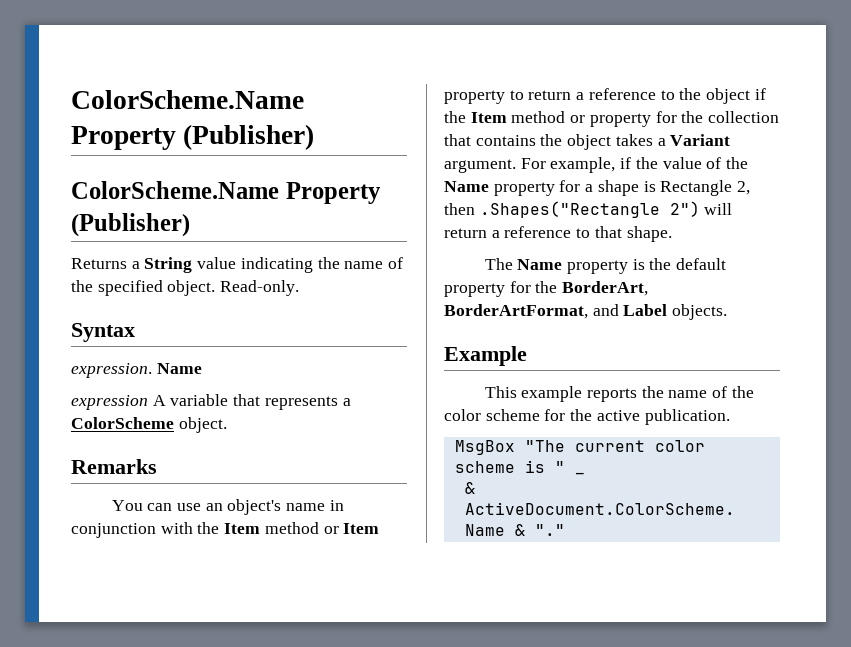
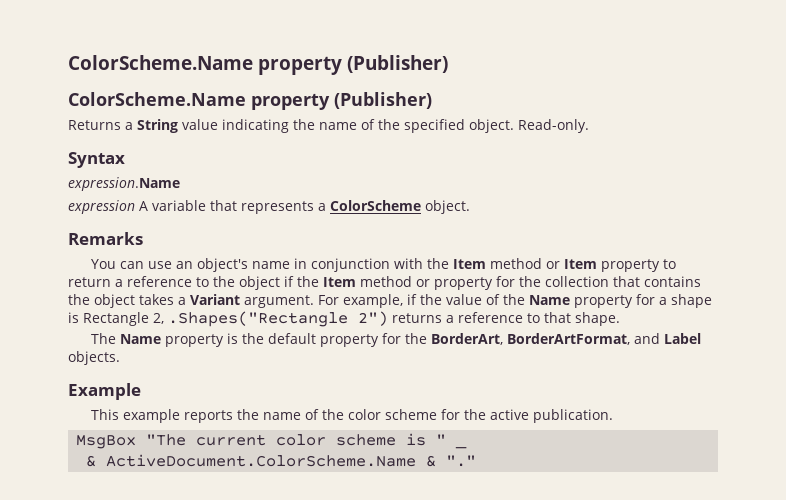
[71,90,304,109] [71,126,176,150] ColorScheme.Name Property -> [68,55,343,75] ColorScheme.Name property
[285,182,381,204] Property -> [251,93,330,110] property
[71,363,202,378] expression. Name -> [68,177,180,191] expression.Name
[444,203,475,215] then -> (164, 318) none
[704,203,733,215] [444,228,487,238] will return -> [392,313,442,323] returns

